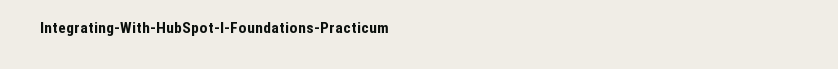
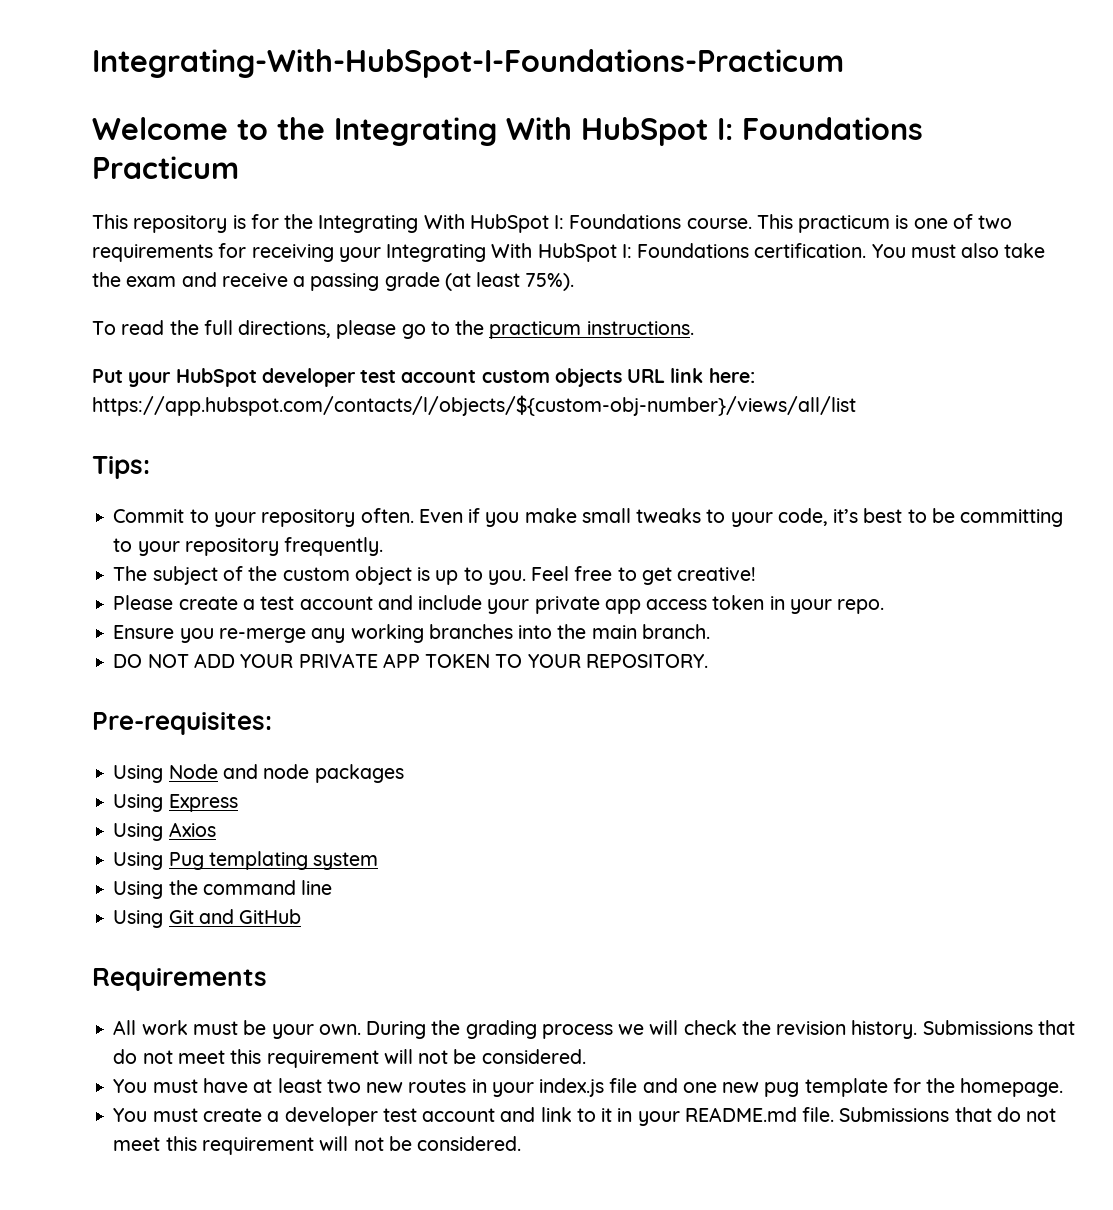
(389, 29) none -> [92,117,923,146] [92,156,239,179] [92,214,1013,233] [92,243,1046,262] [92,272,575,291] [92,320,694,339] [92,368,755,387] [92,395,856,416] [92,456,150,479] [113,508,1064,527] [113,537,384,556] [113,566,757,585] [113,595,885,614] [113,624,710,643] [113,653,708,668] [92,712,272,735] [113,764,404,783] [113,794,238,812] [113,822,216,841] [113,851,379,870] [113,880,333,899] [113,909,302,928] [92,968,267,991] [113,1020,1075,1039] [113,1049,586,1068] [113,1078,1064,1097] [113,1107,1057,1126] [113,1136,522,1155] // Welcome to the Integrating With HubSpot I: Foundations Practicum // This repository is for the Integrating With HubSpot I: Foundations course. This practicum is one of two requirements for receiving your Integrating With HubSpot I: Foundations certification. You must also take the exam and receive a passing grade (at least 75%). // To read the full directions, please go to the practicum instructions. // Put your HubSpot developer test account custom objects URL link here: https://app.hubspot.com/contacts/l/objects/${custom-obj-number}/views/all/list // Tips: // Commit to your repository often. Even if you make small tweaks to your code, it’s best to be committing to your repository frequently. // The subject of the custom object is up to you. Feel free to get creative! // Please create a test account and include your private app access token in your repo. // Ensure you re-merge any working branches into the main branch. // DO NOT ADD YOUR PRIVATE APP TOKEN TO YOUR REPOSITORY. // Pre-requisites: // Using Node and node packages // Using Express // Using Axios // Using Pug templating system // Using the command line // Using Git and GitHub // Requirements // All work must be your own. During the grading process we will check the revision history. Submissions that do not meet this requirement will not be considered. // You must have at least two new routes in your index.js file and one new pug template for the homepage. // You must create a developer test account and link to it in your README.md file. Submissions that do not meet this requirement will not be considered.

